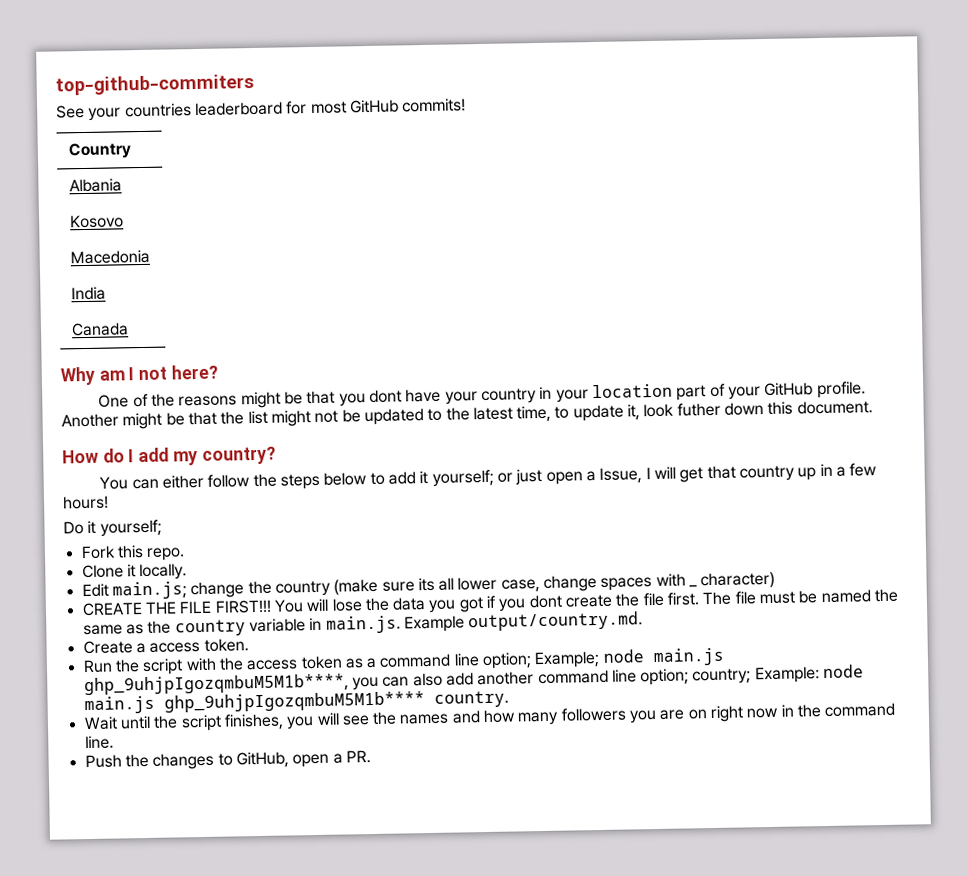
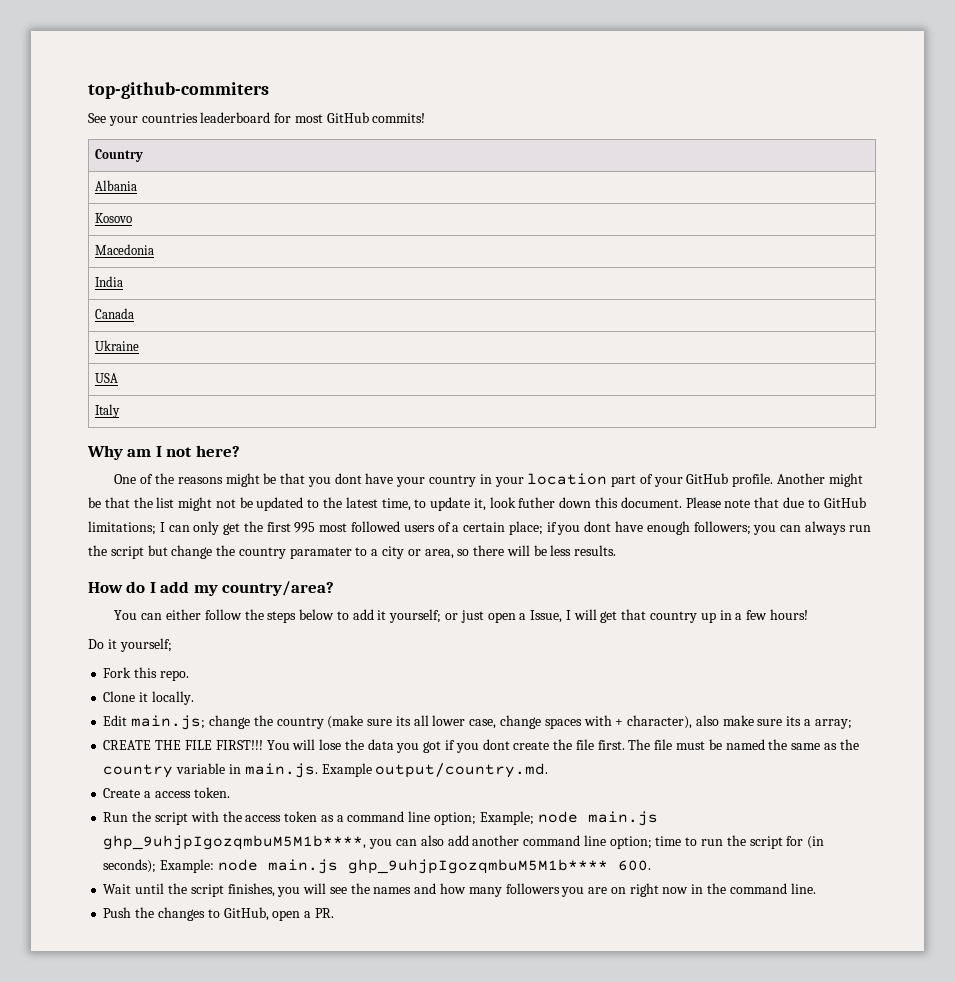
(130, 329) none -> [95,340,140,351] [95,373,119,383] [95,404,121,418] // Ukraine // USA // Italy
(873, 407) none -> [685,497,866,508] [88,521,871,535] [88,545,617,559] Please note that due to GitHub limitations; I can only get the first 995 most followed users of a certain place; if you dont have enough followers; you can always run the script but change the country paramater to a city or area, so there will be less results.
[201,446,276,465] country? -> [222,581,335,596] country/area?
[688,571,776,590] _ character) -> [615,715,852,729] + character), also make sure its a array;
[692,668,752,685] country; -> [655,835,825,849] [103,859,157,873] time to run the script for (in seconds);
[433,690,509,708] country. -> [617,860,651,871] 600.

